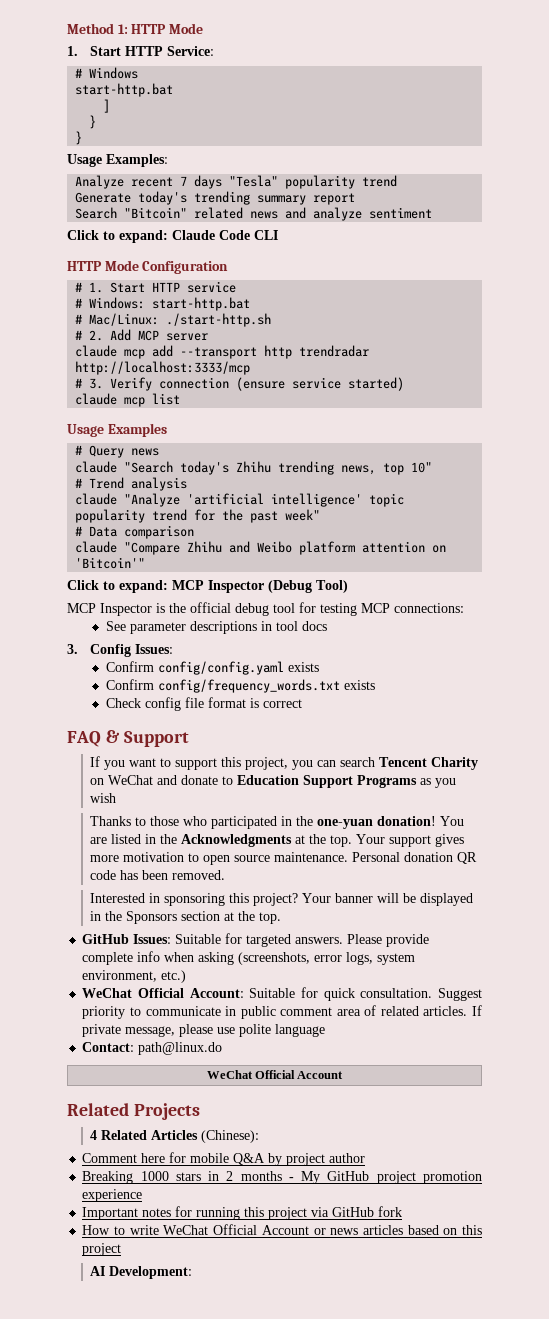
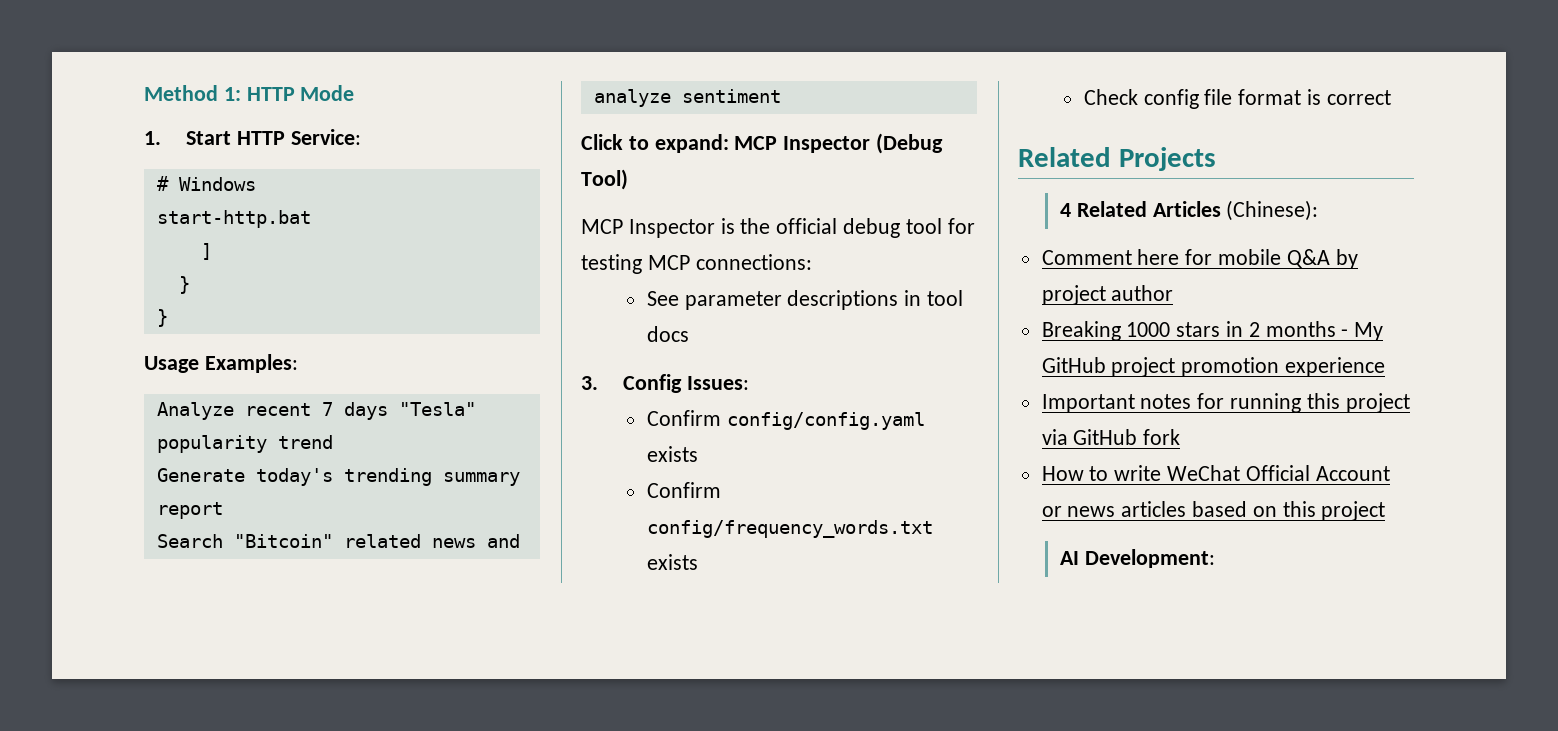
[67,230,278,243] [67,260,229,274] [75,281,237,293] [75,297,251,311] [75,313,272,327] [75,329,209,341] [75,345,370,359] [75,361,251,375] [75,377,405,391] [75,393,181,407] [67,423,167,437] [75,445,160,458] [75,461,433,475] [75,477,188,491] [75,493,405,507] [75,509,321,523] [75,525,195,539] [75,541,447,555] [75,557,146,569] // Click to expand: Claude Code CLI // HTTP Mode Configuration // # 1. Start HTTP service // # Windows: start-http.bat // # Mac/Linux: ./start-http.sh // # 2. Add MCP server // claude mcp add --transport http trendradar http://localhost:3333/mcp // # 3. Verify connection (ensure service started) // claude mcp list // Usage Examples // # Query news // claude "Search today's Zhihu trending news, top 10" // # Trend analysis // claude "Analyze 'artificial intelligence' topic popularity trend for the past week" // # Data comparison // claude "Compare Zhihu and Weibo platform attention on 'Bitcoin'" -> (781, 96) none
[67,730,189,747] [90,756,479,770] [90,775,457,788] [90,793,117,803] [90,816,465,829] [90,834,465,847] [90,852,478,865] [90,870,226,880] [90,893,474,906] [90,911,282,924] [82,933,430,947] [82,951,416,965] [82,970,187,983] [82,987,482,1001] [82,1005,483,1019] [82,1024,326,1037] [82,1042,223,1055] [206,1070,344,1079] // FAQ & Support // If you want to support this project, you can search Tencent Charity on WeChat and donate to Education Support Programs as you wish // Thanks to those who participated in the one-yuan donation! You are listed in the Acknowledgments at the top. Your support gives more motivation to open source maintenance. Personal donation QR code has been removed. // Interested in sponsoring this project? Your banner will be displayed in the Sponsors section at the top. // GitHub Issues: Suitable for targeted answers. Please provide complete info when asking (screenshots, error logs, system environment, etc.) // WeChat Official Account: Suitable for quick consultation. Suggest priority to communicate in public comment area of related articles. If private message, please use polite language // Contact: path@linux.do // WeChat Official Account -> (1391, 97) none

